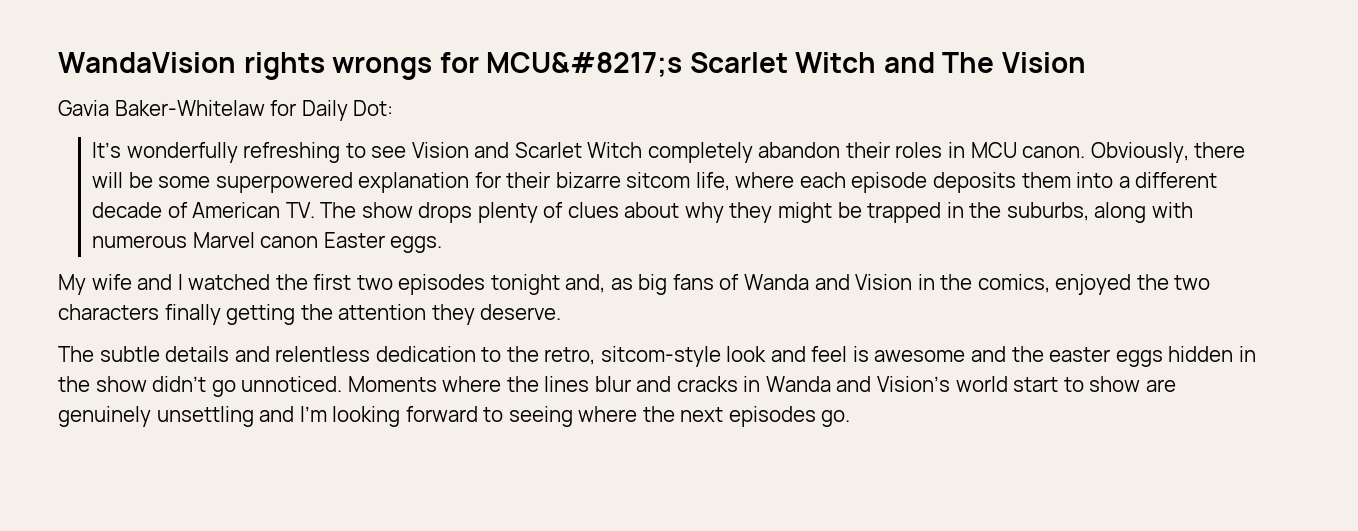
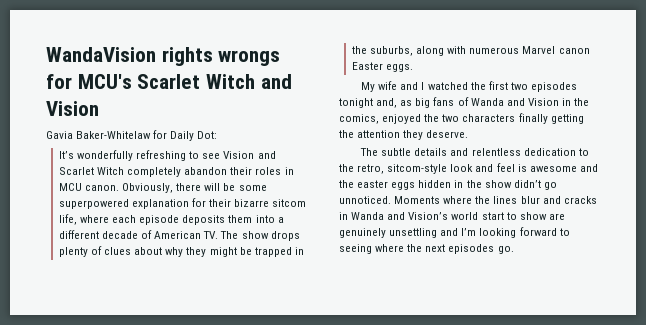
[486,52,683,77] MCU&#8217;s -> [77,74,132,89] MCU's
[942,52,995,73] The -> (292, 81) none

